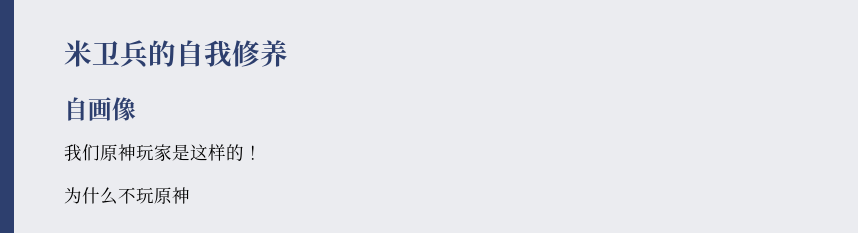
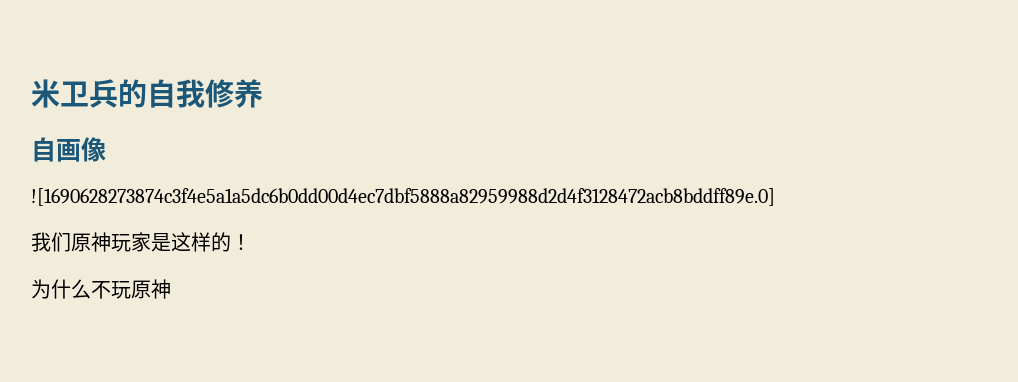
(136, 109) none -> [31,188,775,206] // ![1690628273874c3f4e5a1a5dc6b0dd00d4ec7dbf5888a82959988d2d4f3128472acb8bddff89e.0]

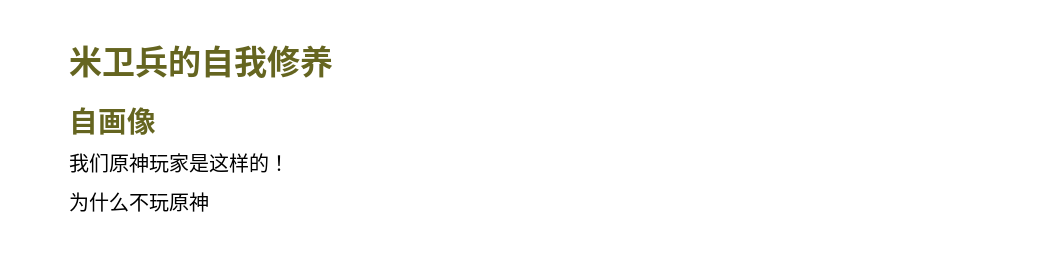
[31,188,775,206] // ![1690628273874c3f4e5a1a5dc6b0dd00d4ec7dbf5888a82959988d2d4f3128472acb8bddff89e.0] -> (156, 121) none

